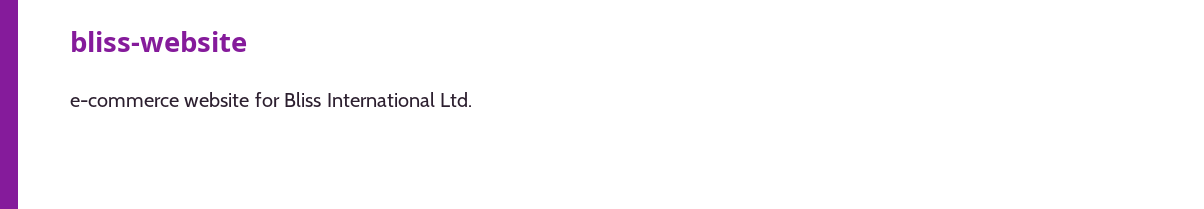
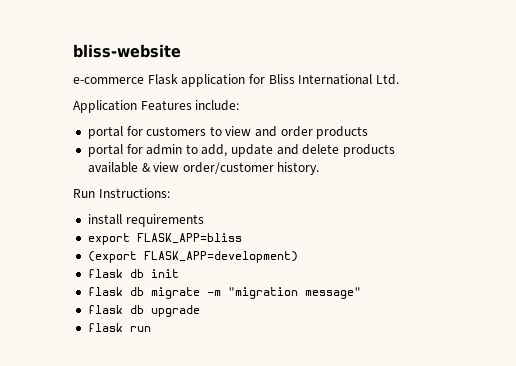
[184,92,250,107] website -> [147,74,246,87] Flask application
(472, 99) none -> [73,100,240,113] [87,126,369,139] [87,144,396,157] [87,162,320,175] [73,188,170,198] [87,214,204,227] [87,233,242,245] [87,251,298,263] [87,269,179,278] [87,287,361,299] [87,305,200,317] [87,323,151,332] // Application Features include: // portal for customers to view and order products // portal for admin to add, update and delete products available & view order/customer history. // Run Instructions: // install requirements // export FLASK_APP=bliss // (export FLASK_APP=development) // flask db init // flask db migrate -m "migration message" // flask db upgrade // flask run

